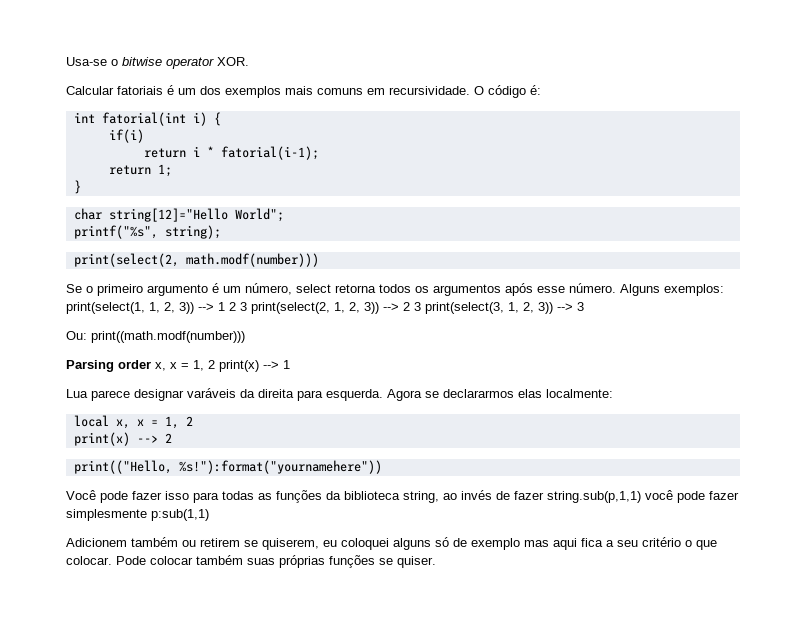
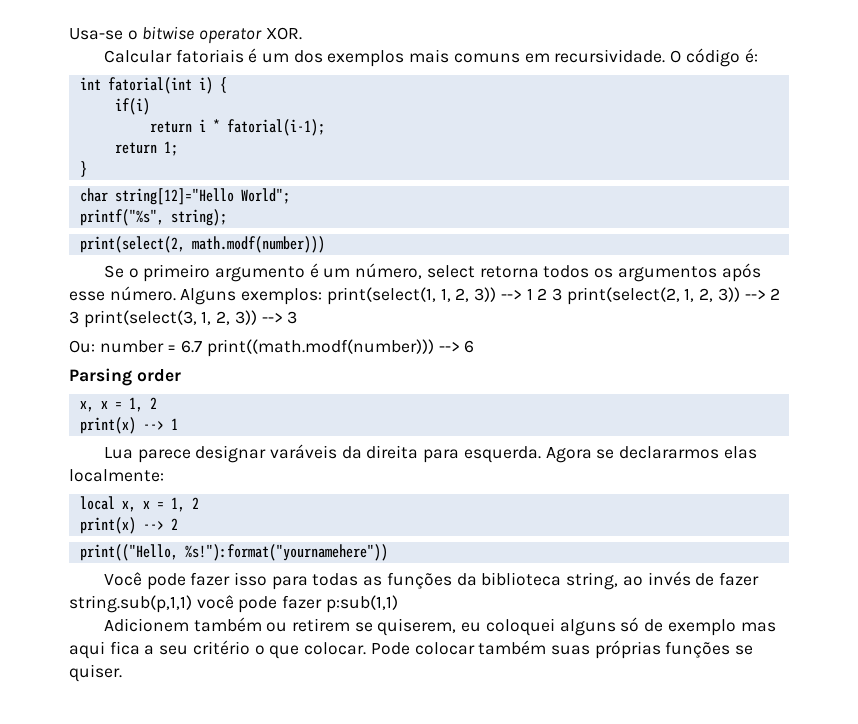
(87, 335) none -> [99,340,203,353] number = 6.7
(245, 337) none -> [438,340,475,353] --> 6
[155,360,215,371] x, x = 1, 2 -> [79,397,157,412] // x, x = 1, 2 //
[66,509,147,521] simplesmente -> (323, 602) none

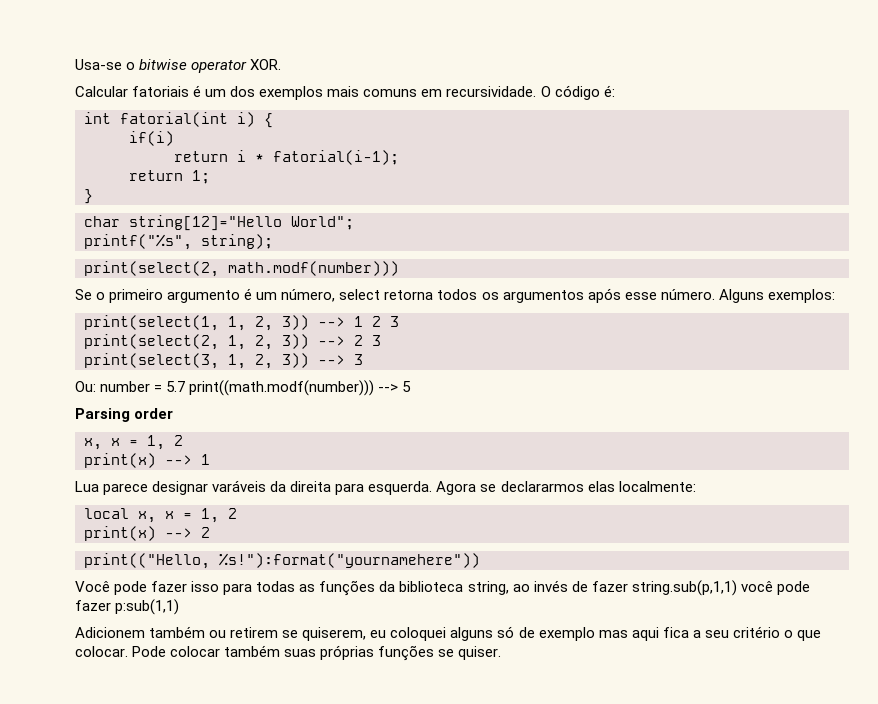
(323, 296) none -> (835, 296) //
(562, 294) none -> (399, 321) //
(79, 317) none -> (381, 340) //
[181,340,203,353] 6.7 -> [166,381,186,392] 5.7
[464,340,475,353] 6 -> [402,381,412,392] 5

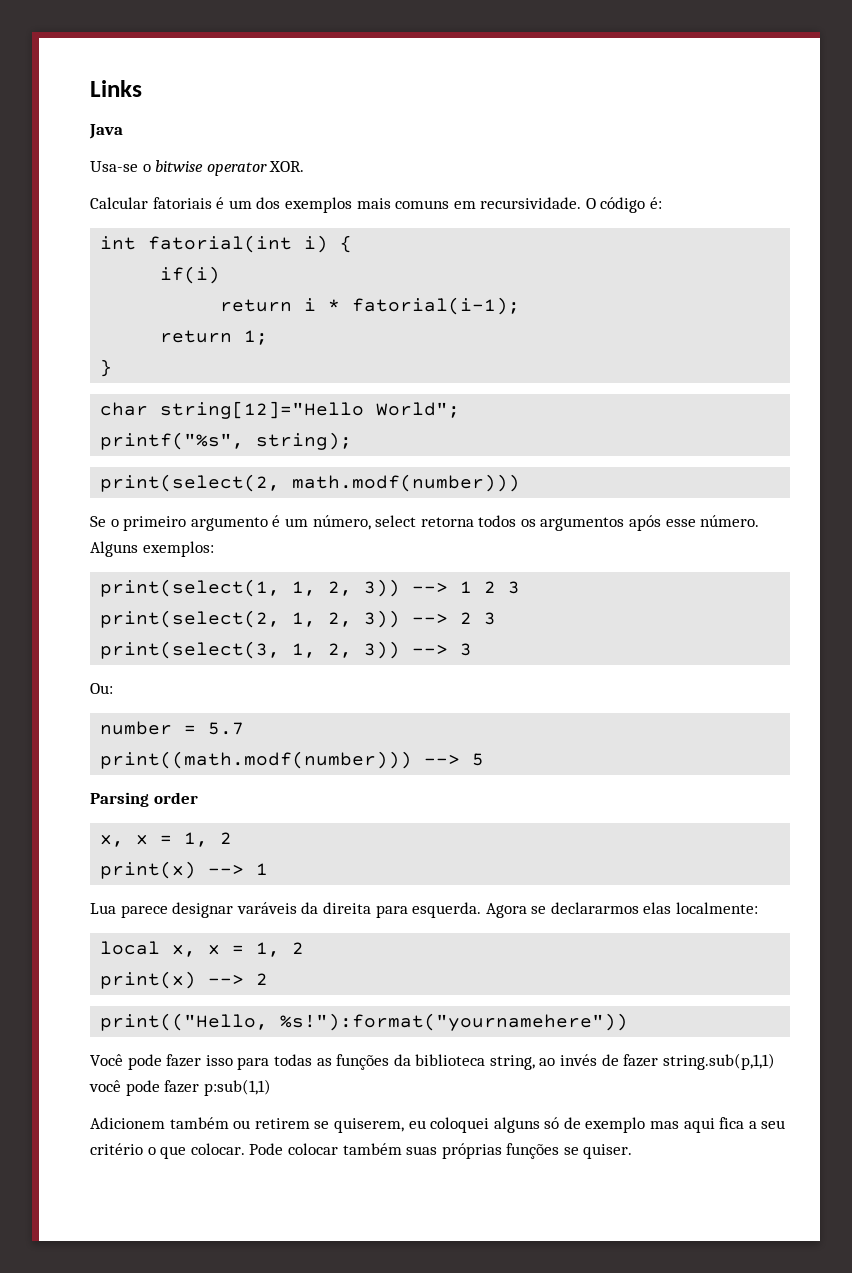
(75, 64) none -> [90,80,142,97] [89,124,123,139] Links // Java //
(96, 386) none -> (113, 688) //
(186, 386) none -> (245, 728) //

